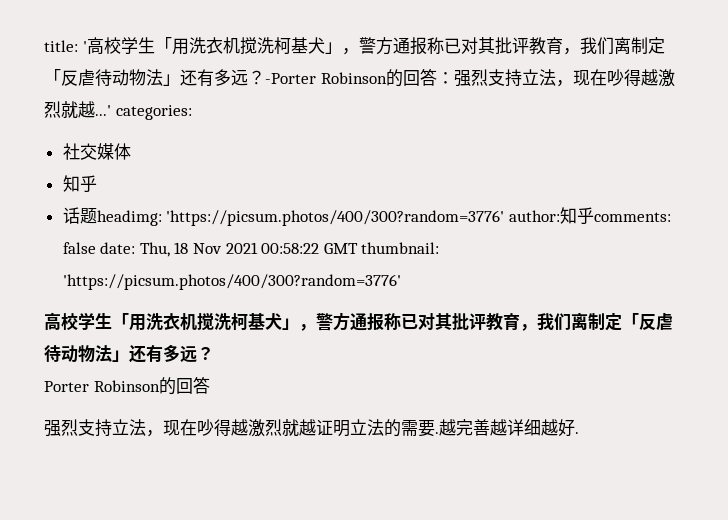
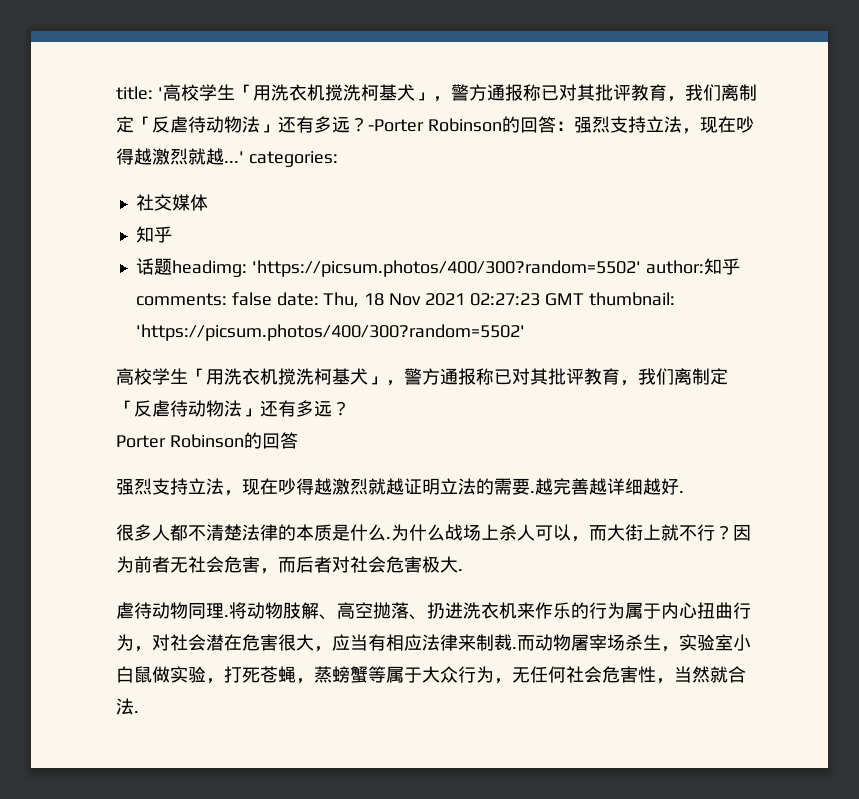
[166,210,505,226] 'https://picsum.photos/400/300?random=3776' -> [251,260,641,277] 'https://picsum.photos/400/300?random=5502'
[261,243,320,254] 00:58:22 -> [469,293,540,306] 02:27:23
[62,274,401,290] 'https://picsum.photos/400/300?random=3776' -> [135,324,525,341] 'https://picsum.photos/400/300?random=5502'
(579, 433) none -> [116,524,751,542] [116,556,463,574] [116,602,751,620] [116,634,751,652] [116,666,746,684] [116,698,139,715] // 很多人都不清楚法律的本质是什么.为什么战场上杀人可以，而大街上就不行？因为前者无社会危害，而后者对社会危害极大. // 虐待动物同理.将动物肢解、高空抛落、扔进洗衣机来作乐的行为属于内心扭曲行为，对社会潜在危害很大，应当有相应法律来制裁.而动物屠宰场杀生，实验室小白鼠做实验，打死苍蝇，蒸螃蟹等属于大众行为，无任何社会危害性，当然就合法.

